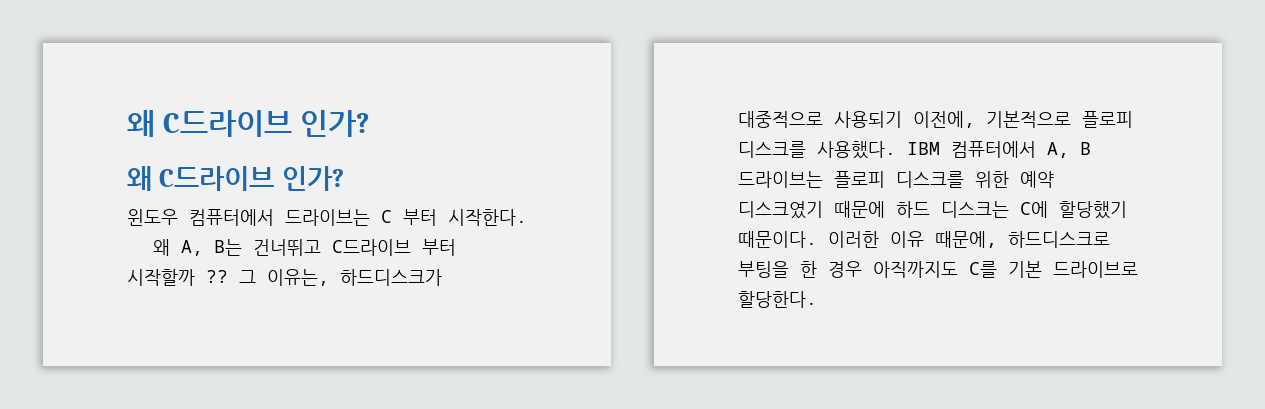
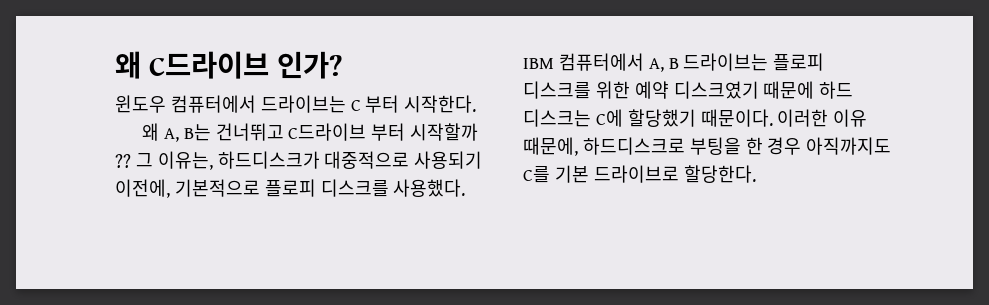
[127,110,371,137] [127,166,344,191] 왜 C드라이브 인가? // 왜 C드라이브 인가? -> [115,51,342,79] 왜 C드라이브 인가?

